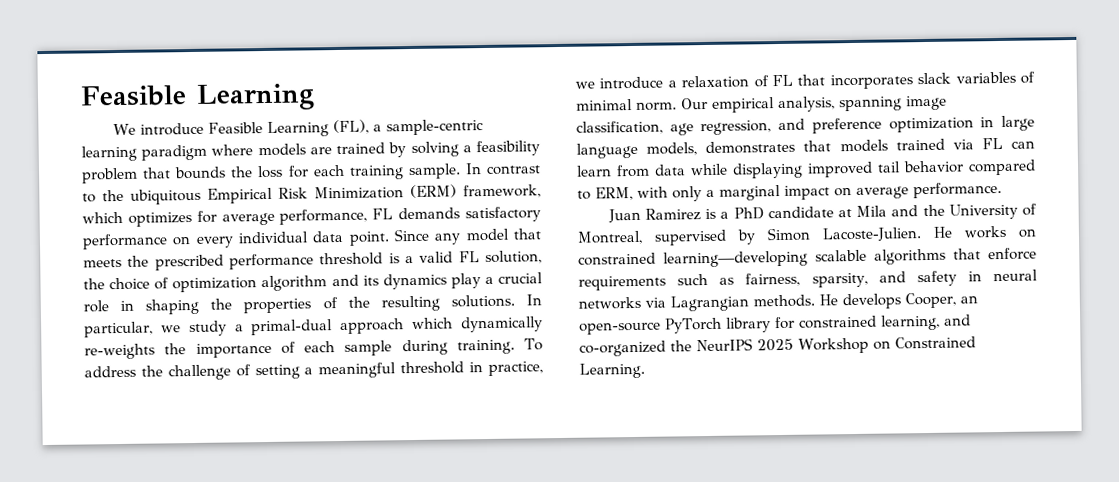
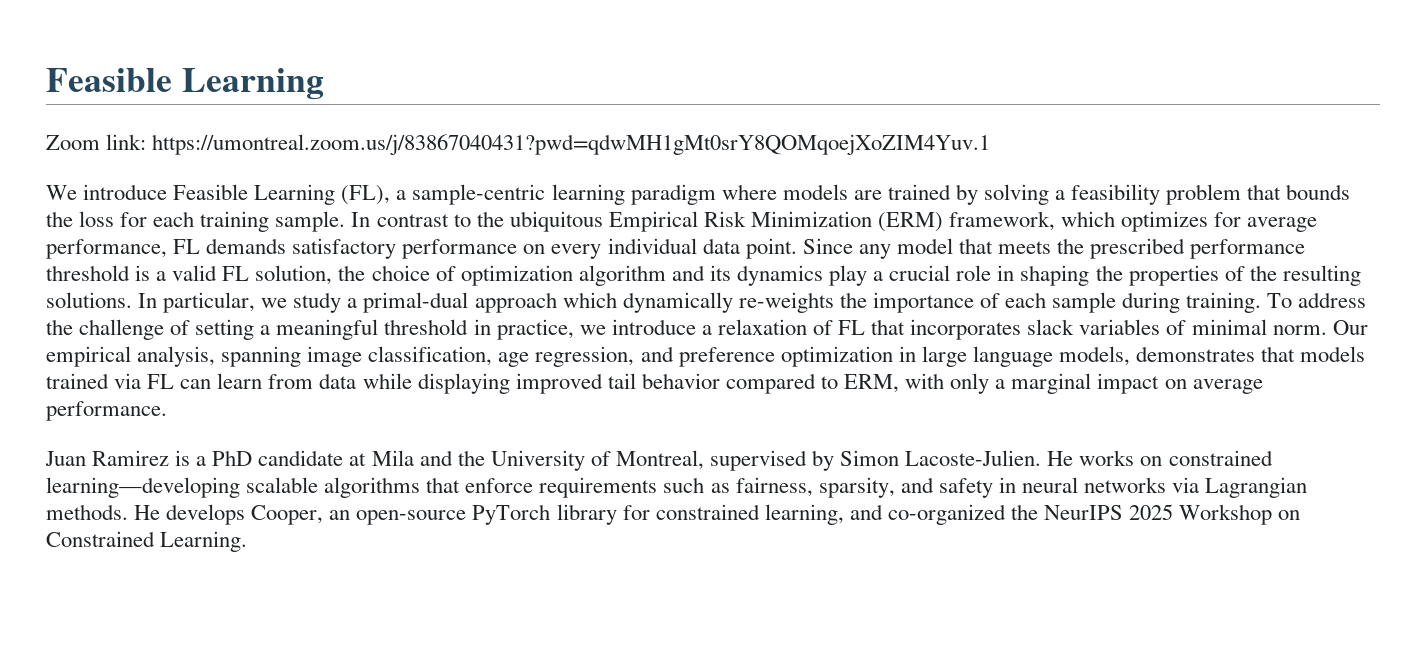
[80,83,315,111] Feasible Learning -> [46,68,324,100] [46,134,991,155] Feasible Learning // Zoom link: https://umontreal.zoom.us/j/83867040431?pwd=qdwMH1gMt0srY8QOMqoejXoZIM4Yuv.1

